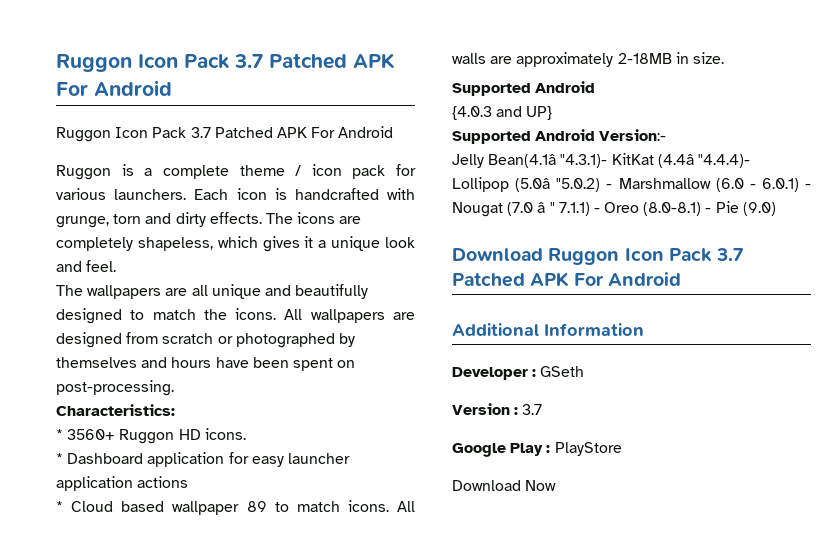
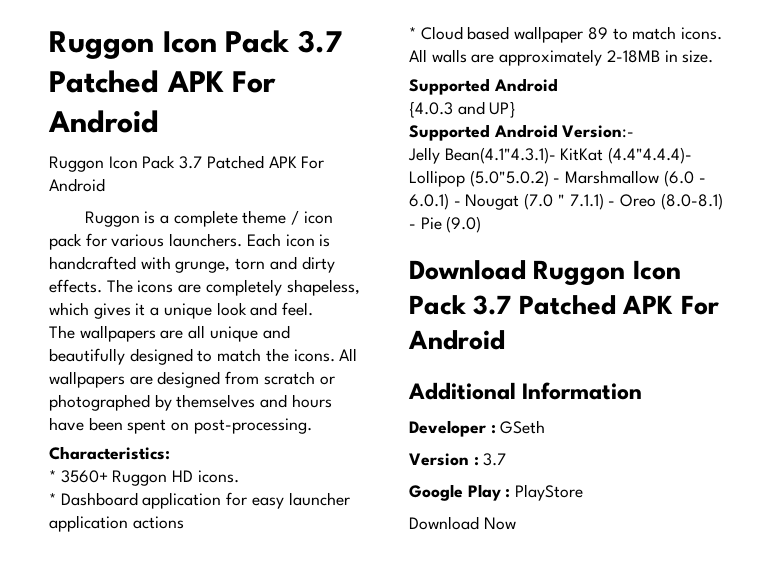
[488,153,750,168] [452,177,601,192] Bean(4.1â "4.3.1)- KitKat (4.4â "4.4.4)- Lollipop (5.0â "5.0.2) -> [444,147,693,164] [409,170,549,187] Bean(4.1"4.3.1)- KitKat (4.4"4.4.4)- Lollipop (5.0"5.0.2)
[537,202,546,213] â -> (554, 201) none

